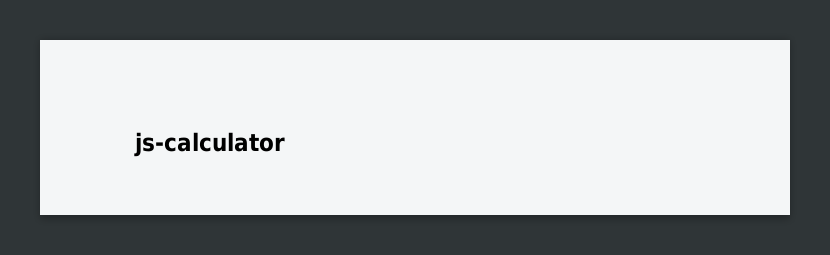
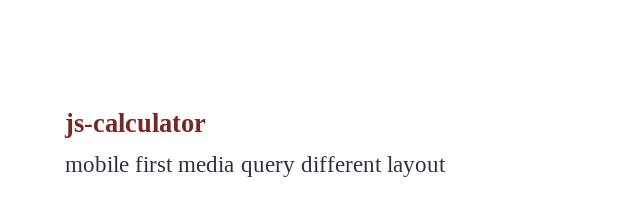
(285, 144) none -> [65,156,447,177] // mobile first media query different layout

